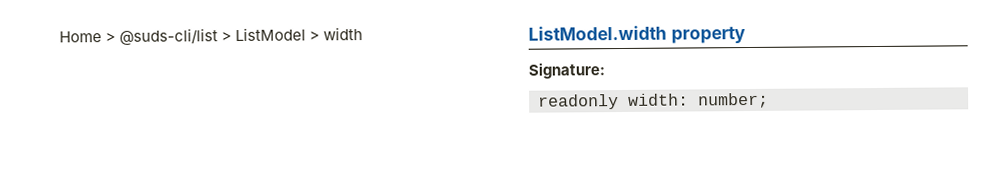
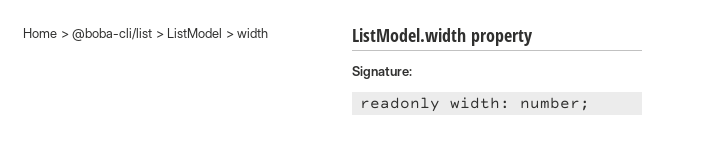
[119,28,219,45] @suds-cli/list -> [72,28,153,41] @boba-cli/list

